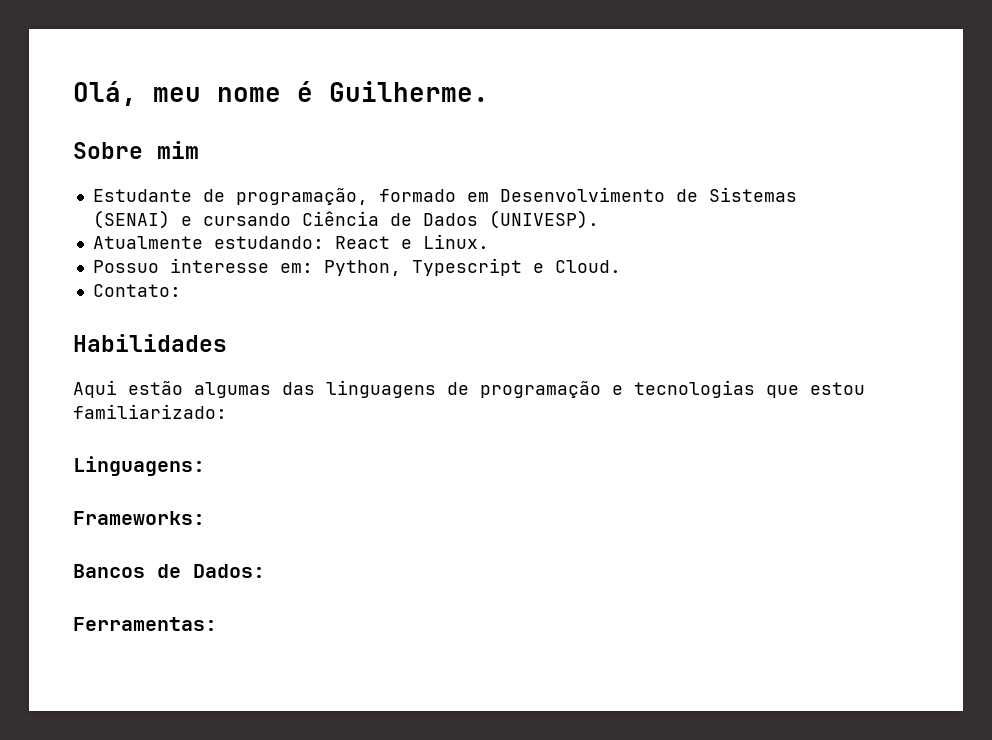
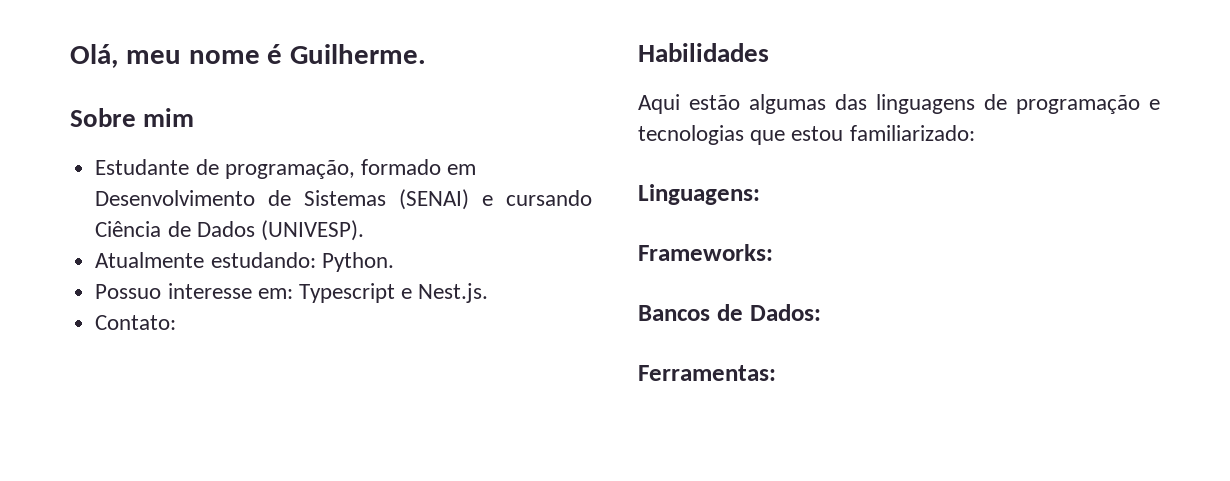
[334,234,489,249] React e Linux. -> [321,252,394,272] Python.
[323,260,401,276] Python, -> (293, 293) none
[554,260,621,273] Cloud. -> [418,283,489,303] Nest.js.

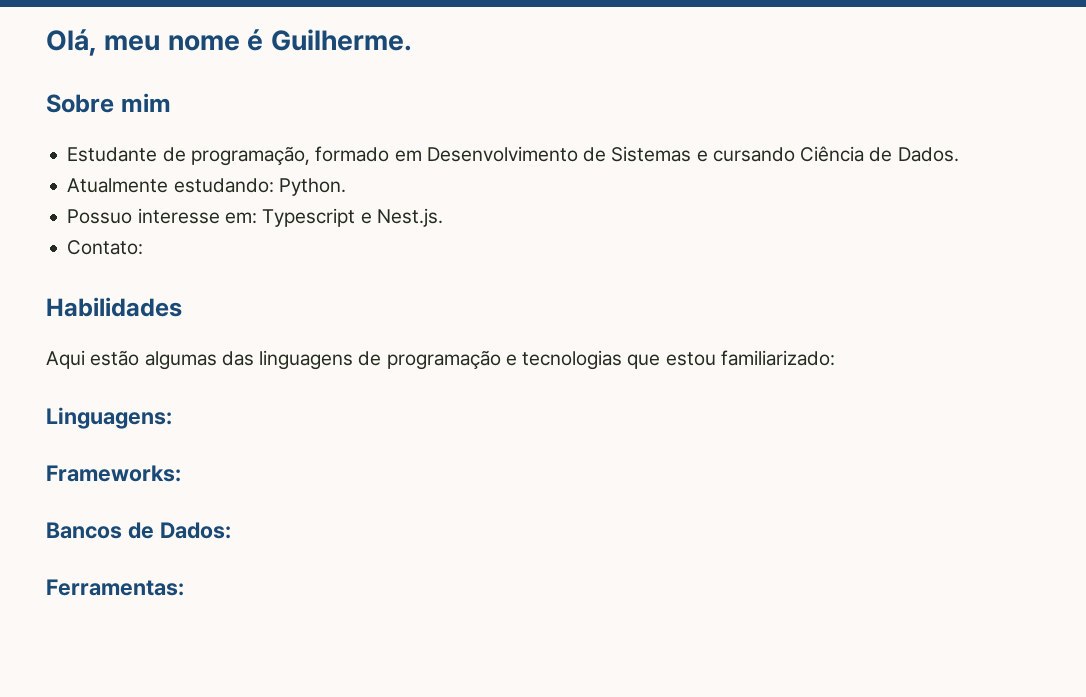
[399,189,470,210] (SENAI) -> (692, 154) none
[196,220,364,241] Dados (UNIVESP). -> [897,147,959,162] Dados.

